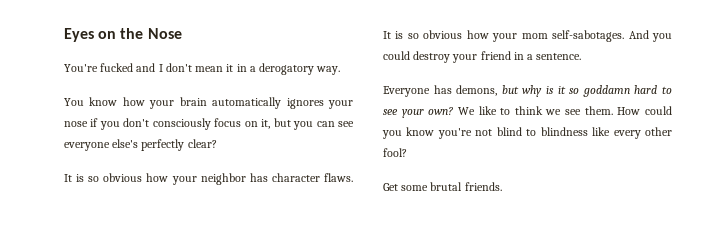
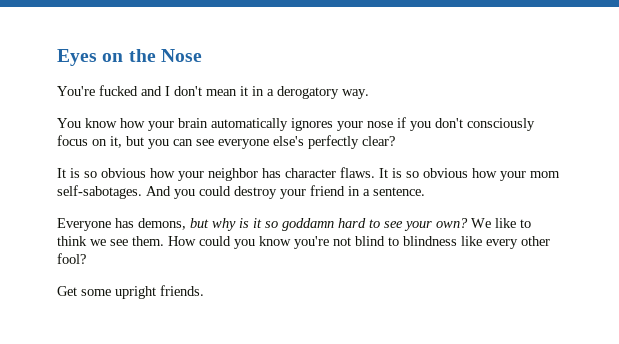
[430,182,463,191] brutal -> [115,286,156,299] upright

